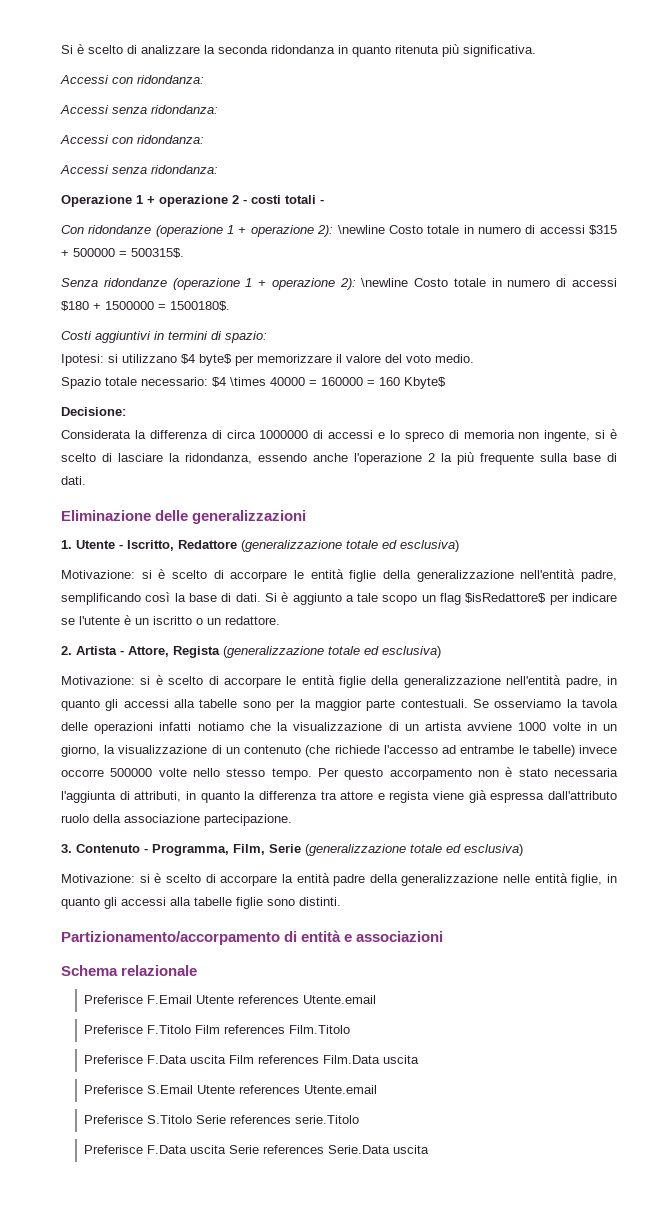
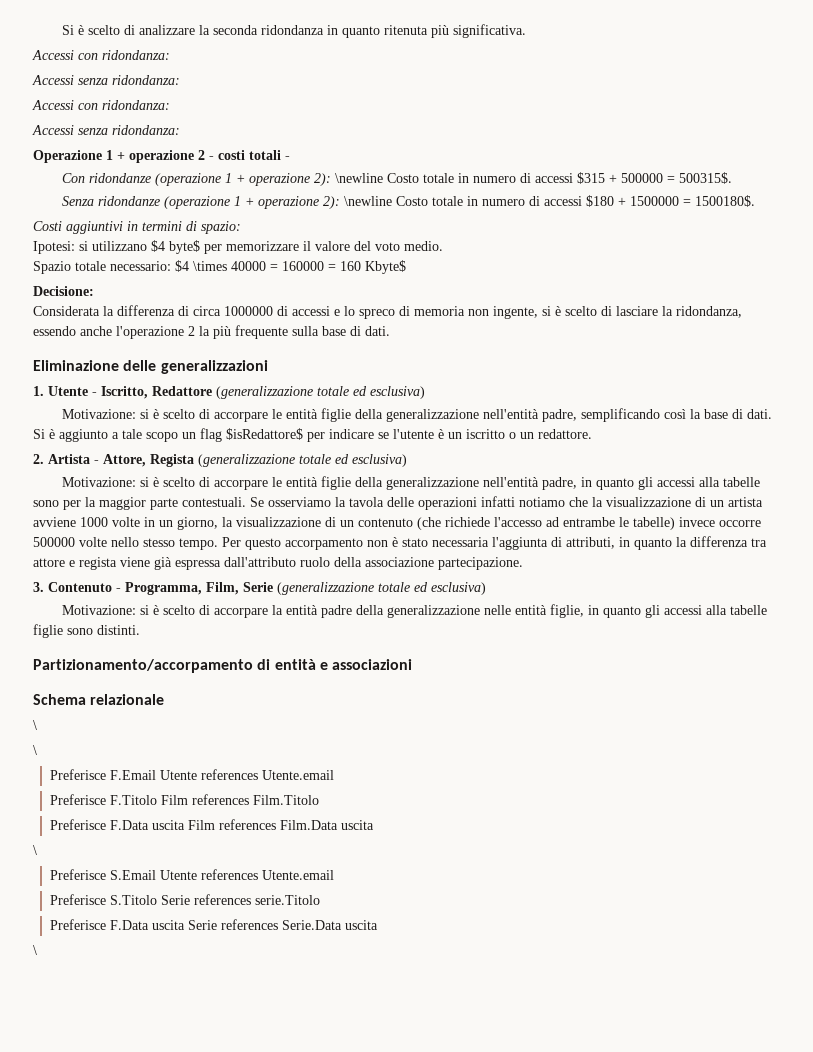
(198, 970) none -> [33,720,37,730] [33,745,37,755] // \ // \
(419, 1059) none -> [33,845,37,855] // \
(429, 1149) none -> [33,945,37,955] // \

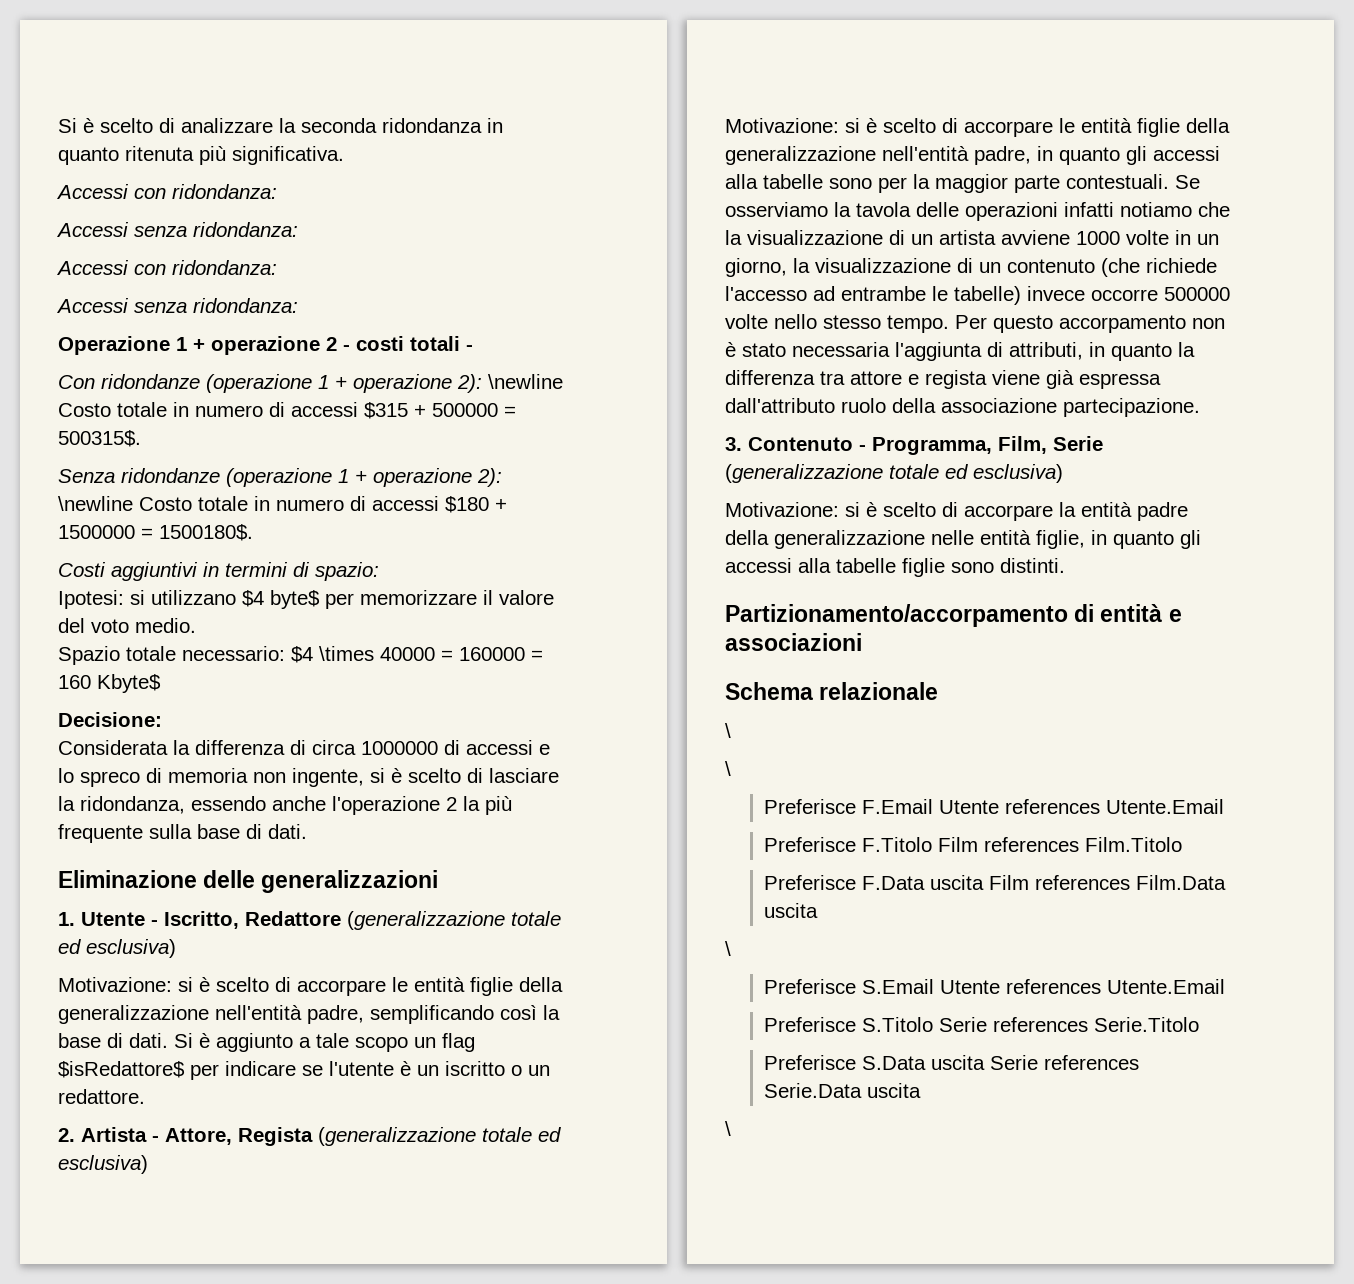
[261,770,334,780] Utente.email -> [1105,799,1224,814] Utente.Email
[261,870,334,880] Utente.email -> [1106,979,1225,994] Utente.Email
[254,895,320,905] [49,919,149,930] serie.Titolo // Preferisce F.Data -> [1093,1017,1199,1032] [763,1055,926,1070] Serie.Titolo // Preferisce S.Data

